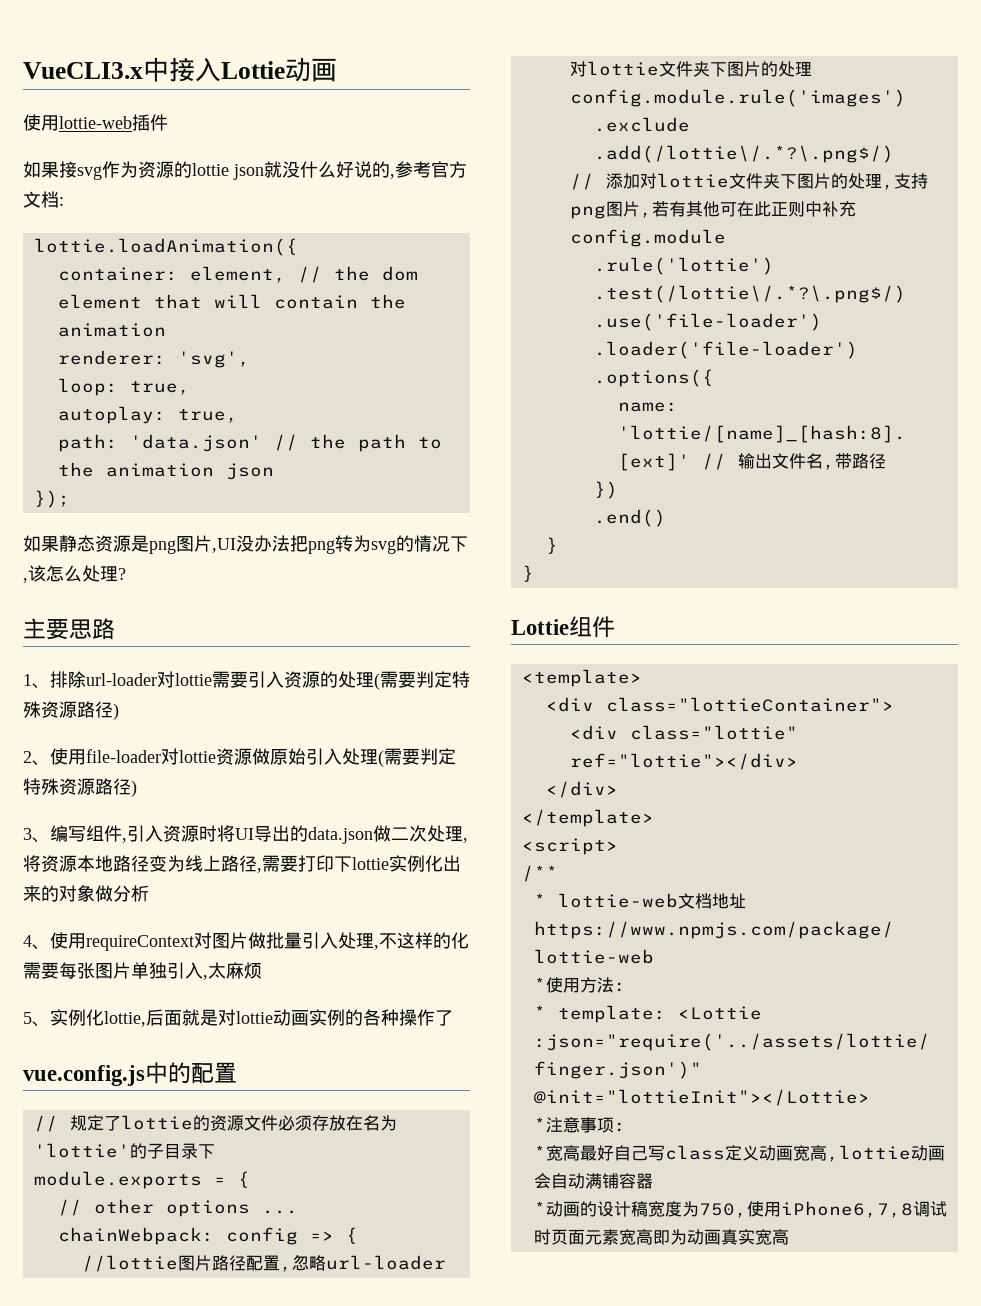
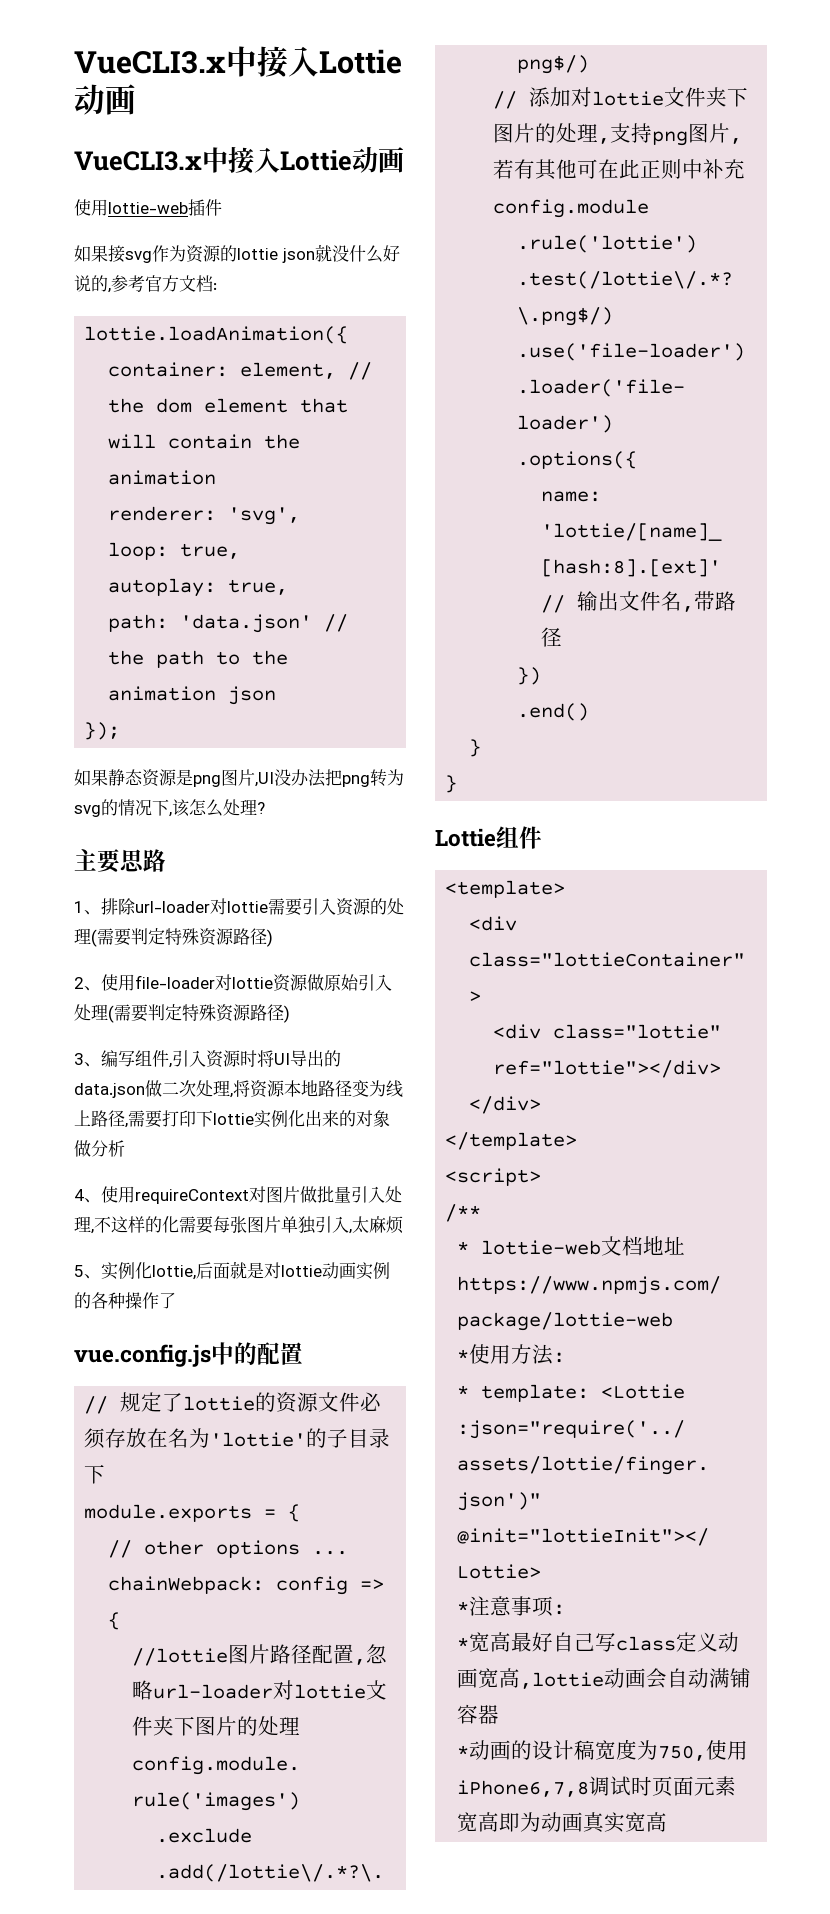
[23,57,337,82] VueCLI3.x中接入Lottie动画 -> [74,46,402,78] [74,84,136,115] [74,146,404,174] VueCLI3.x中接入Lottie动画 // VueCLI3.x中接入Lottie动画

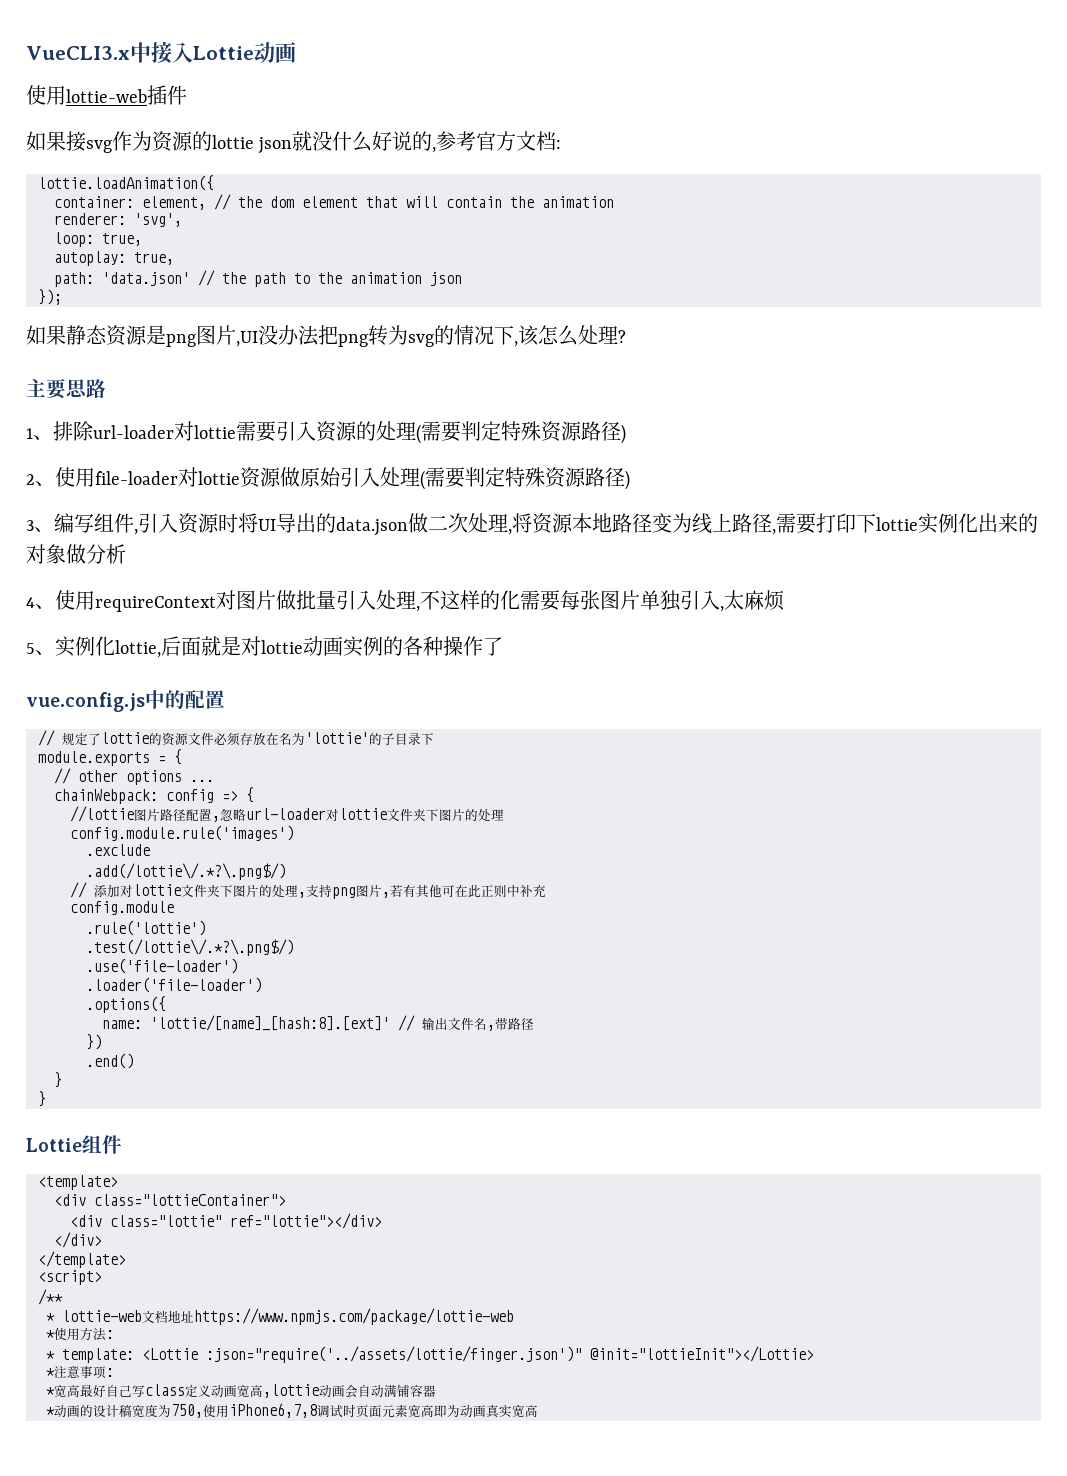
[74,46,402,78] [74,84,136,115] [74,146,404,174] VueCLI3.x中接入Lottie动画 // VueCLI3.x中接入Lottie动画 -> [26,41,296,64] VueCLI3.x中接入Lottie动画

